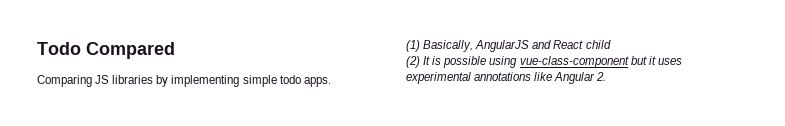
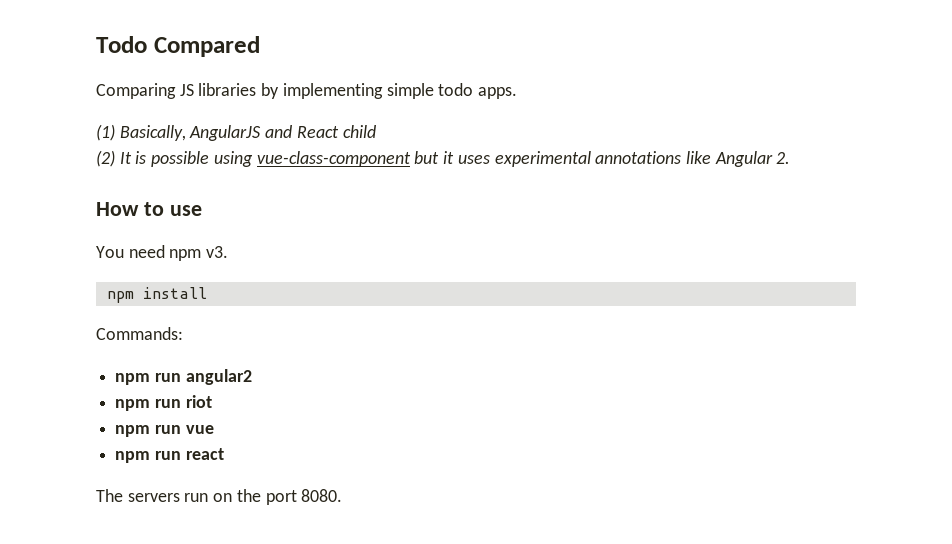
(607, 76) none -> [96,202,202,216] [96,245,229,261] [106,287,207,303] [96,327,183,340] [115,369,252,385] [115,395,212,411] [115,425,214,437] [115,448,224,463] [96,489,343,505] // How to use // You need npm v3. // npm install // Commands: // npm run angular2 // npm run riot // npm run vue // npm run react // The servers run on the port 8080.

